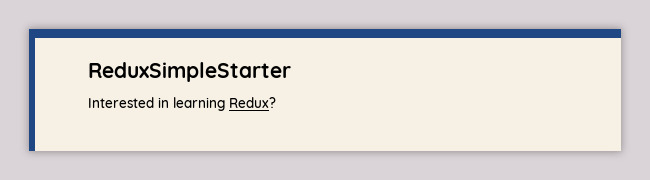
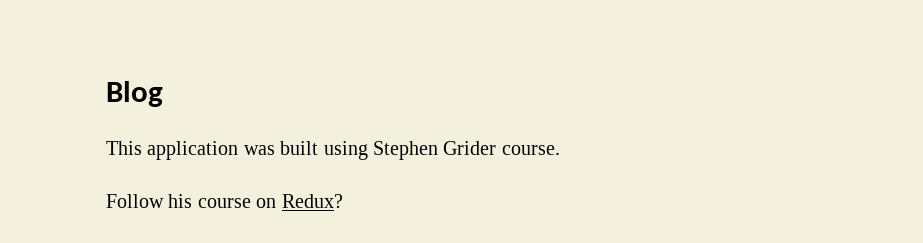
[88,62,291,82] [88,97,225,111] ReduxSimpleStarter // Interested in learning -> [106,81,163,107] [106,141,560,160] [106,194,277,208] Blog // This application was built using Stephen Grider course. // Follow his course on

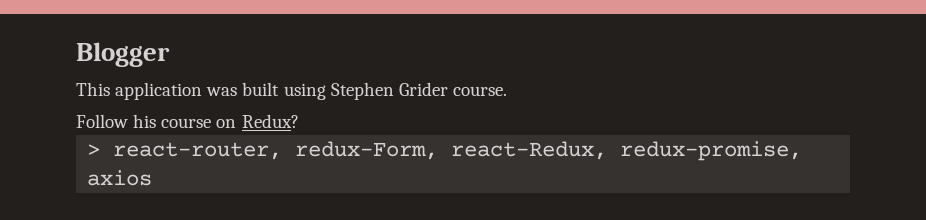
[106,81,163,107] Blog -> [76,42,170,67] Blogger
(343, 201) none -> [87,141,803,161] [87,170,153,186] // > react-router, redux-Form, react-Redux, redux-promise, axios

